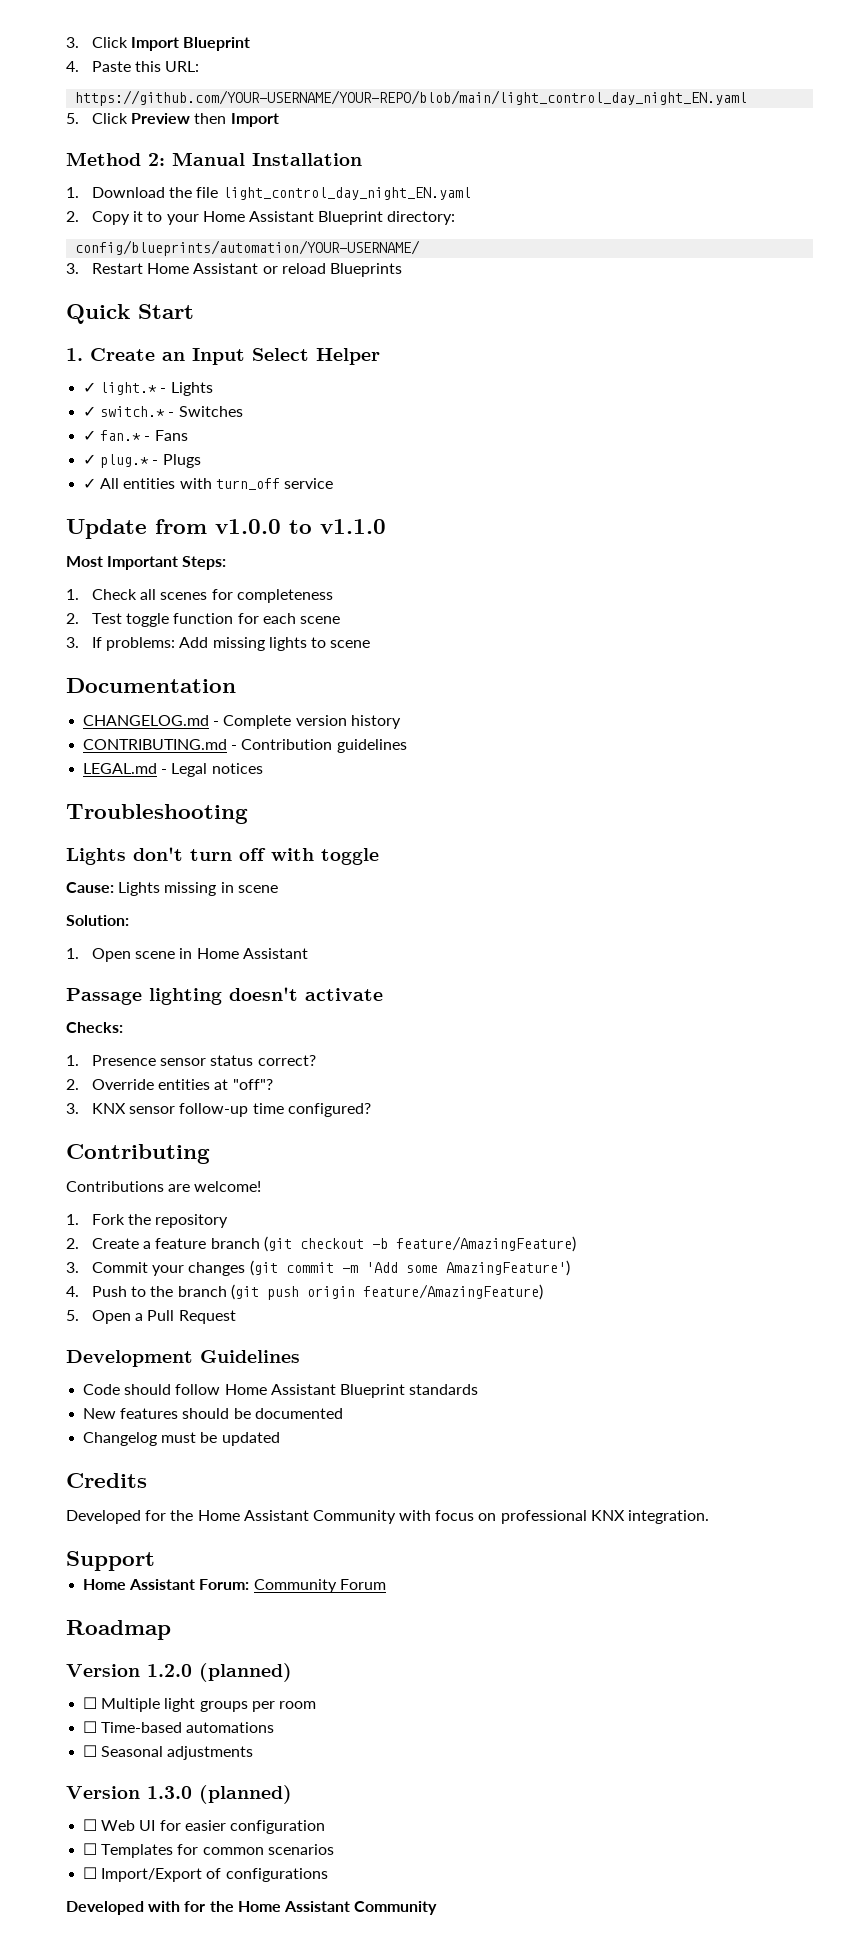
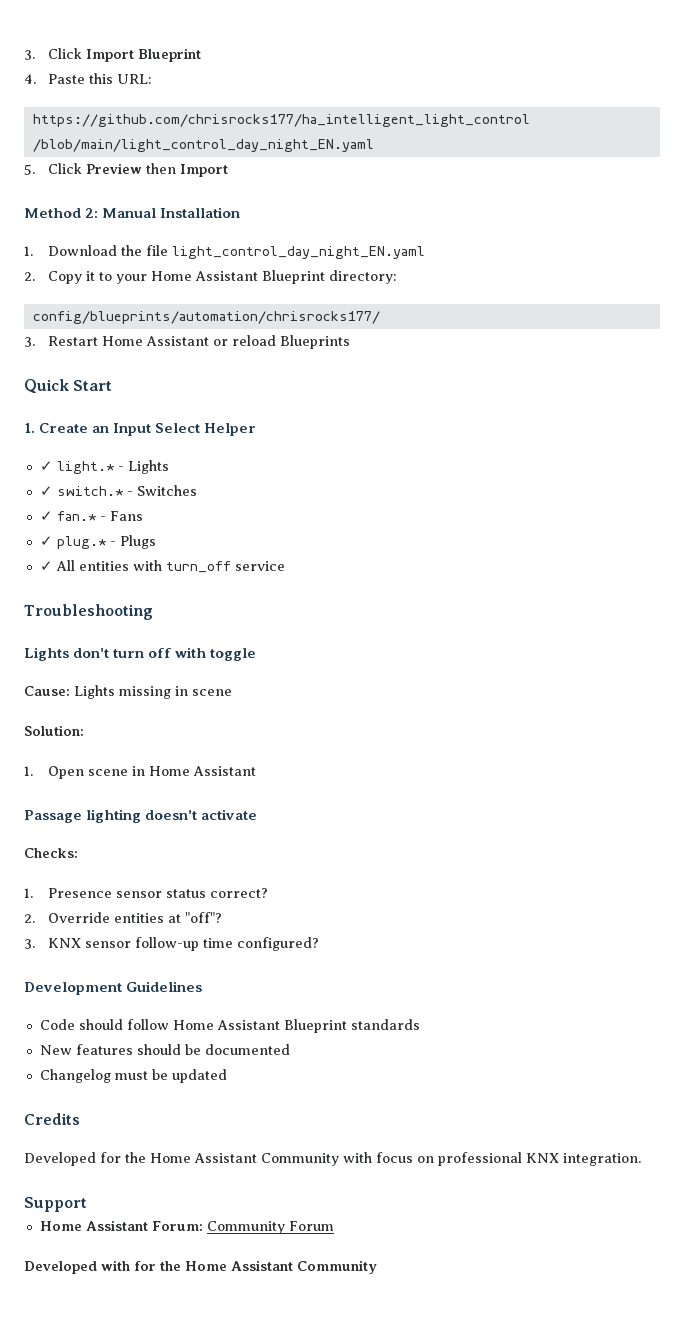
[75,90,748,106] https://github.com/YOUR-USERNAME/YOUR-REPO/blob/main/light_control_day_night_EN.yaml -> [32,114,530,127] [32,139,374,152] https://github.com/chrisrocks177/ha_intelligent_light_control /blob/main/light_control_day_night_EN.yaml
[75,240,421,256] config/blueprints/automation/YOUR-USERNAME/ -> [32,311,380,324] config/blueprints/automation/chrisrocks177/
[66,519,386,539] [66,556,227,570] [66,589,333,603] [66,613,340,627] [66,637,371,651] [66,678,236,693] [83,715,401,729] [83,739,407,753] [83,763,263,777] // Update from v1.0.0 to v1.1.0 // Most Important Steps: // 1. Check all scenes for completeness // 2. Test toggle function for each scene // 3. If problems: Add missing lights to scene // Documentation // CHANGELOG.md - Complete version history // CONTRIBUTING.md - Contribution guidelines // LEGAL.md - Legal notices -> (285, 566) none
[66,1144,210,1164] [66,1181,262,1192] [66,1214,229,1228] [66,1236,576,1252] [66,1260,570,1276] [66,1284,543,1300] [66,1310,236,1324] // Contributing // Contributions are welcome! // 1. Fork the repository // 2. Create a feature branch (git checkout -b feature/AmazingFeature) // 3. Commit your changes (git commit -m 'Add some AmazingFeature') // 4. Push to the branch (git push origin feature/AmazingFeature) // 5. Open a Pull Request -> (319, 944) none
[66,1620,171,1640] [66,1663,292,1682] [83,1697,316,1712] [83,1721,275,1733] [83,1745,254,1760] [66,1785,292,1804] [83,1819,325,1834] [83,1843,334,1858] [83,1867,328,1882] // Roadmap // Version 1.2.0 (planned) // ☐ Multiple light groups per room // ☐ Time-based automations // ☐ Seasonal adjustments // Version 1.3.0 (planned) // ☐ Web UI for easier configuration // ☐ Templates for common scenarios // ☐ Import/Export of configurations -> (334, 1226) none

